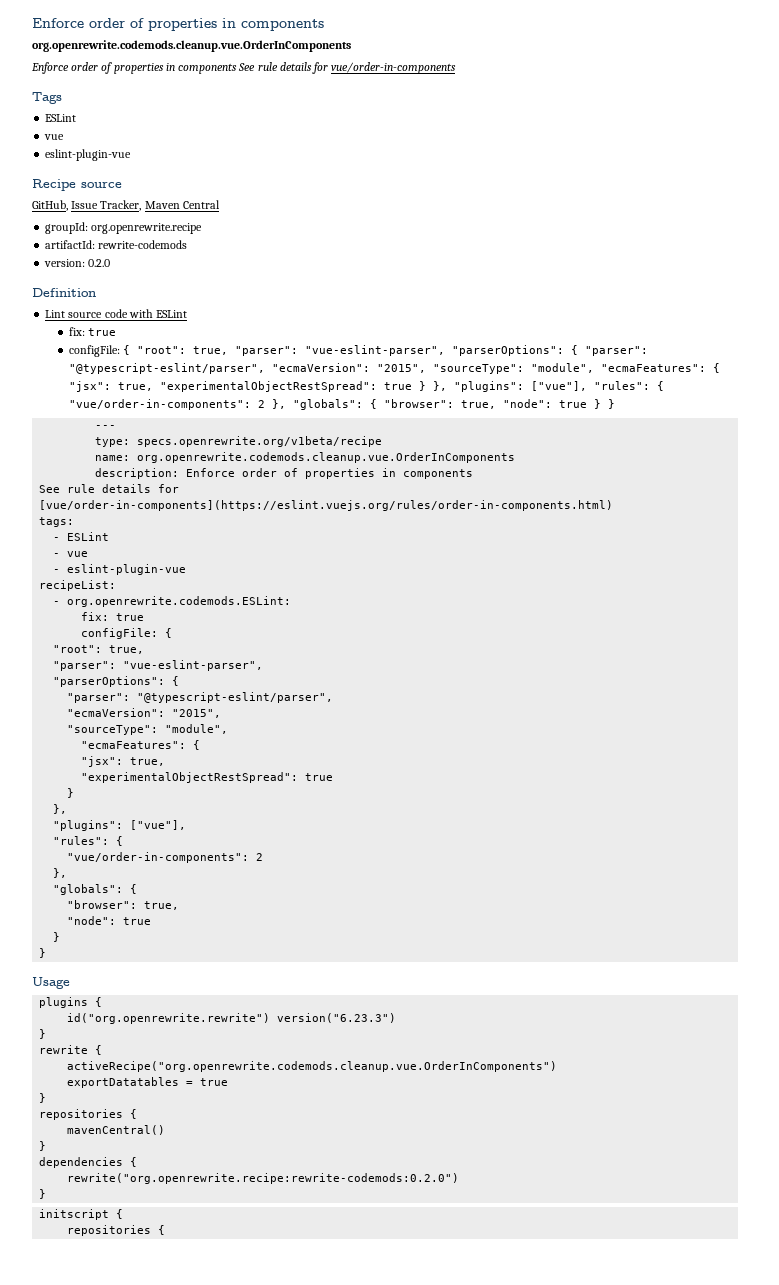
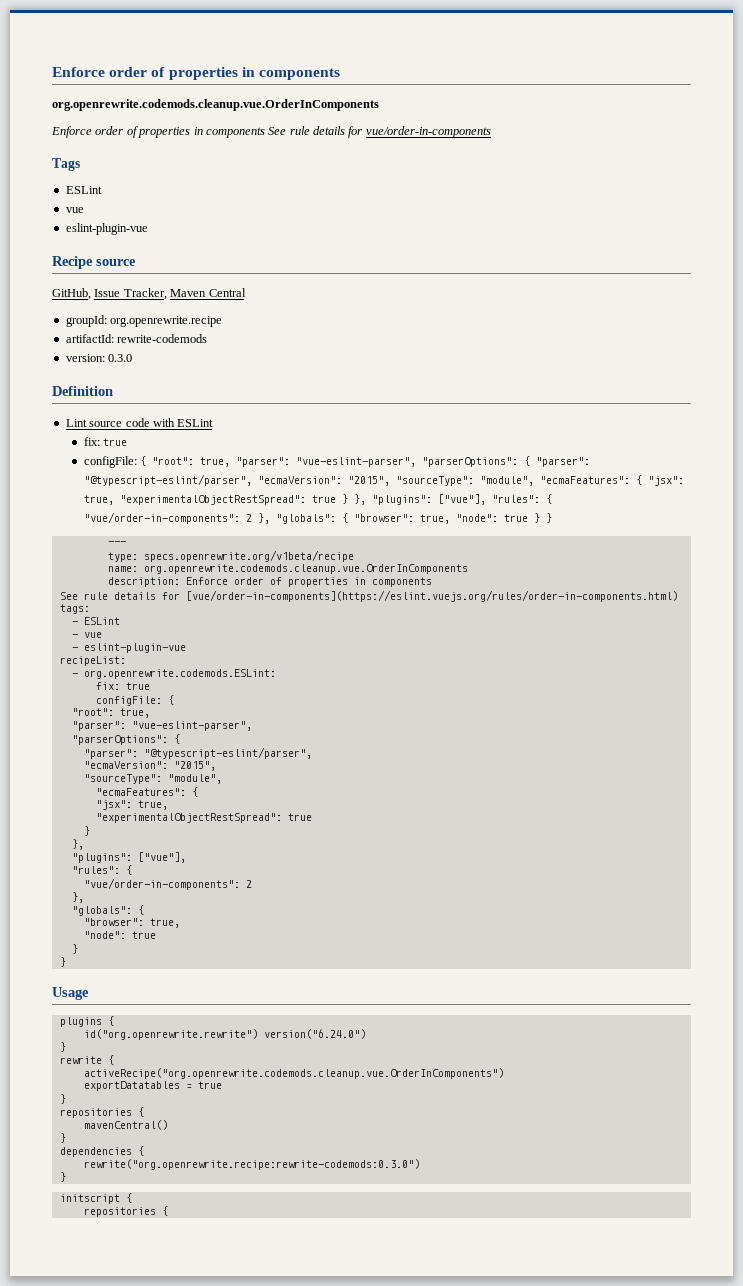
[88,259,111,267] 0.2.0 -> [108,354,133,362] 0.3.0
[277,1013,397,1023] version("6.23.3") -> [263,1029,366,1039] version("6.24.0")
[67,1173,460,1184] rewrite("org.openrewrite.recipe:rewrite-codemods:0.2.0") -> [83,1159,420,1170] rewrite("org.openrewrite.recipe:rewrite-codemods:0.3.0")

